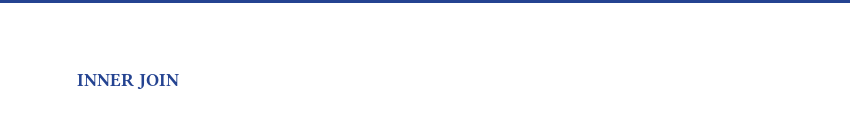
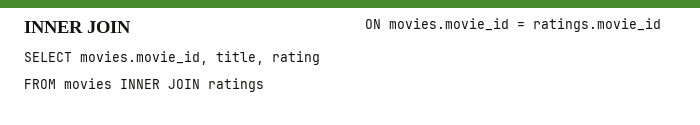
[77,73,179,90] INNER JOIN -> [24,21,131,33] [24,51,320,65] [24,78,264,92] [365,18,661,32] INNER JOIN // SELECT movies.movie_id, title, rating // FROM movies INNER JOIN ratings // ON movies.movie_id = ratings.movie_id

